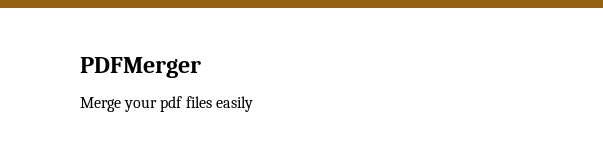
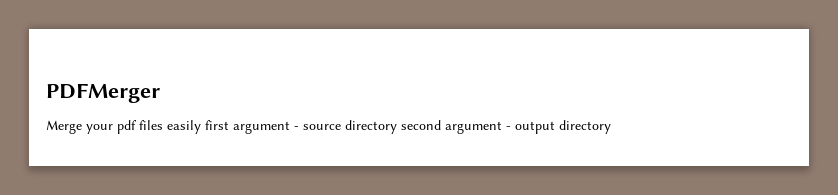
(253, 104) none -> [205,120,611,134] first argument - source directory second argument - output directory

